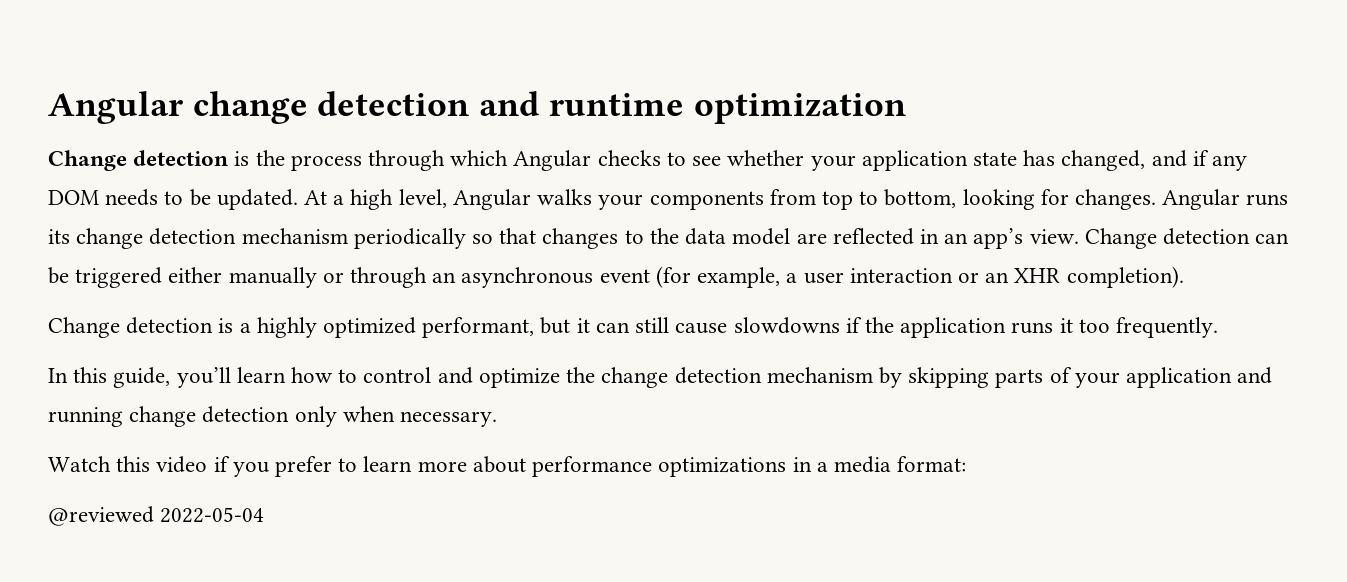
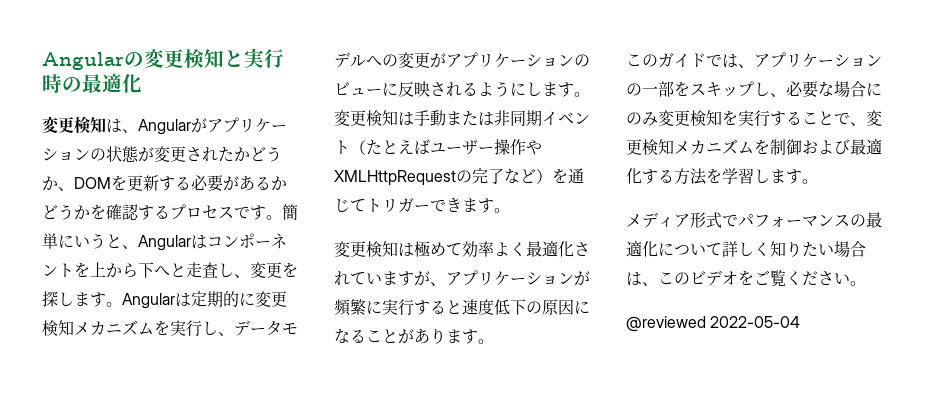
[48,91,906,124] [48,150,1247,171] [48,189,1289,210] [48,228,1290,249] [48,266,1184,288] [48,317,1218,338] [48,367,1273,388] [48,406,498,427] [48,456,967,477] Angular change detection and runtime optimization // Change detection is the process through which Angular checks to see whether your application state has changed, and if any DOM needs to be updated. At a high level, Angular walks your components from top to bottom, looking for changes. Angular runs its change detection mechanism periodically so that changes to the data model are reflected in an app’s view. Change detection can be triggered either manually or through an asynchronous event (for example, a user interaction or an XHR completion). // Change detection is a highly optimized performant, but it can still cause slowdowns if the application runs it too frequently. // In this guide, you’ll learn how to control and optimize the change detection mechanism by skipping parts of your application and running change detection only when necessary. // Watch this video if you prefer to learn more about performance optimizations in a media format: -> [42,48,284,70] [42,73,142,93] [42,116,287,135] [42,146,282,162] [42,175,287,192] [42,204,298,220] [42,233,287,251] [42,262,298,278] [42,291,287,309] [42,320,298,337] [334,52,590,68] [334,81,590,97] [334,110,590,126] [334,139,542,155] [334,168,584,186] [334,198,510,213] [334,240,590,258] [334,270,590,286] [334,299,590,316] [334,328,494,344] [626,52,882,68] [626,81,882,98] [626,110,882,127] [626,138,882,155] [626,168,818,185] [626,212,882,228] [626,240,866,257] [626,270,866,287] Angularの変更検知と実行時の最適化 // 変更検知は、Angularがアプリケーションの状態が変更されたかどうか、DOMを更新する必要があるかどうかを確認するプロセスです。簡単にいうと、Angularはコンポーネントを上から下へと走査し、変更を探します。Angularは定期的に変更検知メカニズムを実行し、データモデルへの変更がアプリケーションのビューに反映されるようにします。変更検知は手動または非同期イベント（たとえばユーザー操作やXMLHttpRequestの完了など）を通じてトリガーできます。 // 変更検知は極めて効率よく最適化されていますが、アプリケーションが頻繁に実行すると速度低下の原因になることがあります。 // このガイドでは、アプリケーションの一部をスキップし、必要な場合にのみ変更検知を実行することで、変更検知メカニズムを制御および最適化する方法を学習します。 // メディア形式でパフォーマンスの最適化について詳しく知りたい場合は、このビデオをご覧ください。

